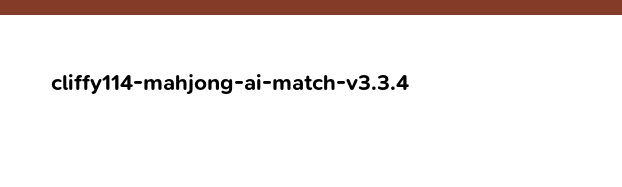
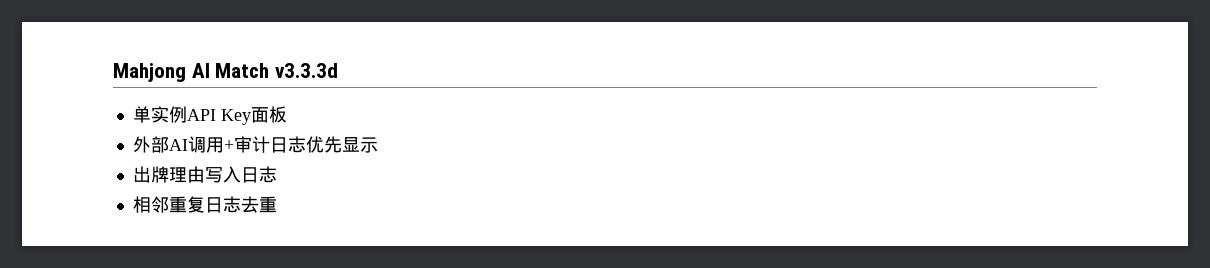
[51,74,409,95] cliffy114-mahjong-ai-match-v3.3.4 -> [113,63,339,82] [132,106,287,125] [132,136,378,153] [132,166,277,183] [132,196,277,213] Mahjong AI Match v3.3.3d // 单实例API Key面板 // 外部AI调用+审计日志优先显示 // 出牌理由写入日志 // 相邻重复日志去重

